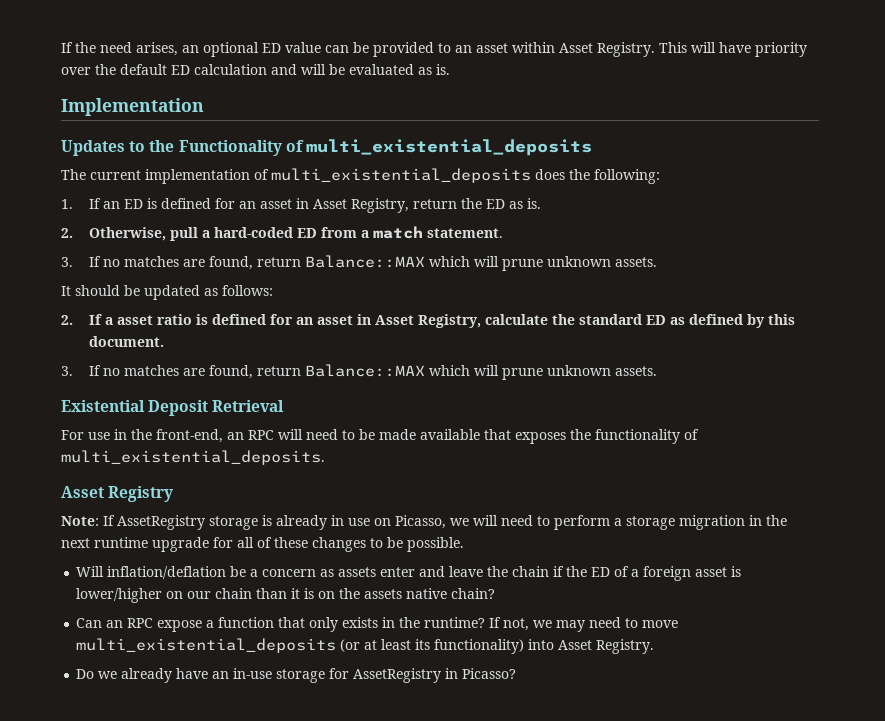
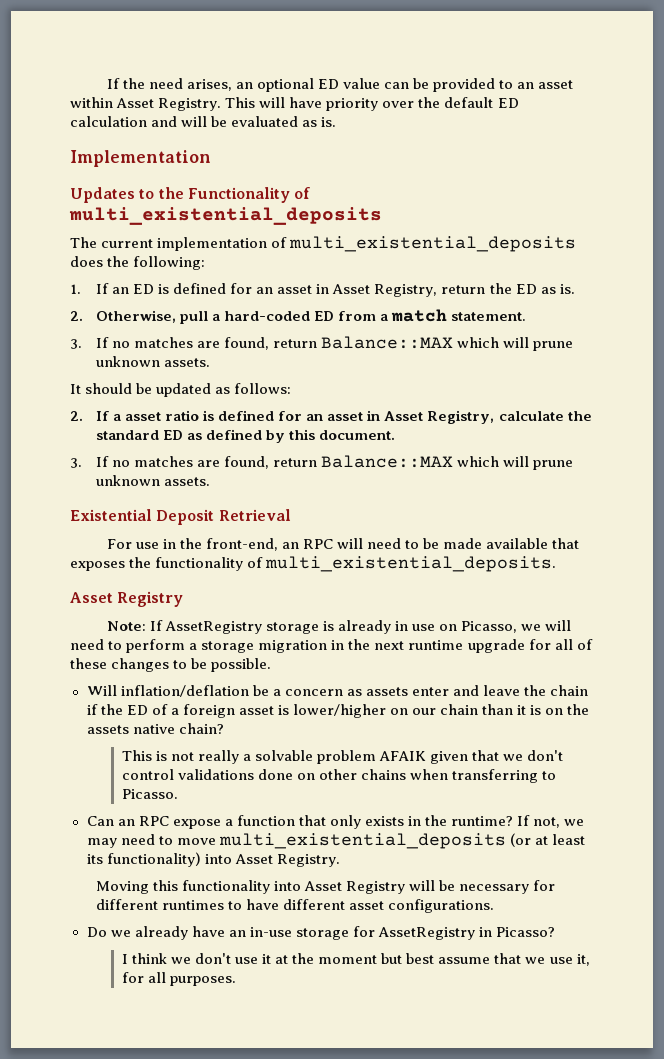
(496, 593) none -> [121,750,564,764] [121,769,557,783] [121,789,178,799] // This is not really a solvable problem AFAIK given that we don't control validations done on other chains when transferring to Picasso.
(655, 646) none -> [95,880,556,894] [95,899,495,913] // Moving this functionality into Asset Registry will be necessary for different runtimes to have different asset configurations.
(517, 673) none -> [121,953,590,966] [121,972,236,986] // I think we don't use it at the moment but best assume that we use it, for all purposes.

